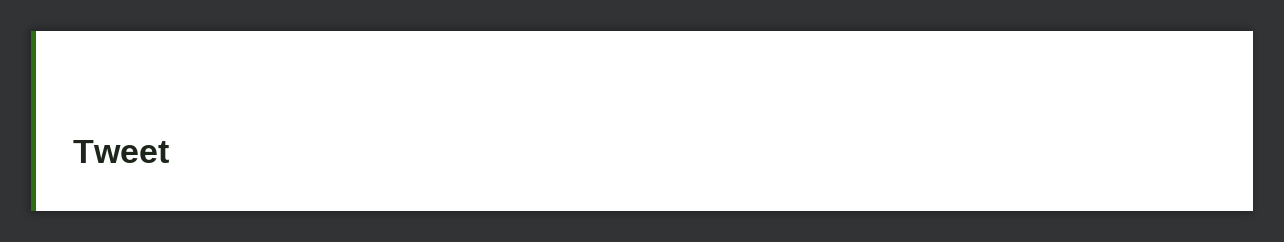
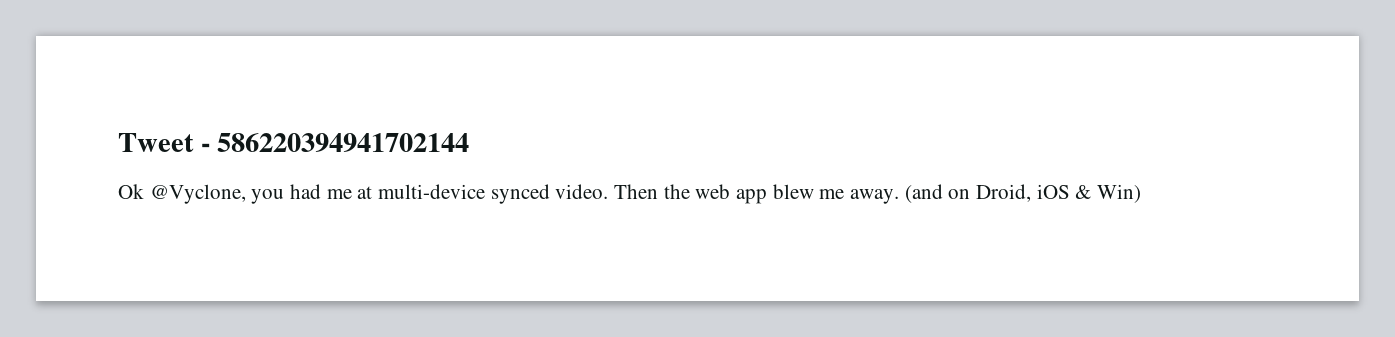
(169, 151) none -> [200,133,470,152] [118,184,1142,204] - 586220394941702144 // Ok @Vyclone, you had me at multi-device synced video. Then the web app blew me away. (and on Droid, iOS & Win)

